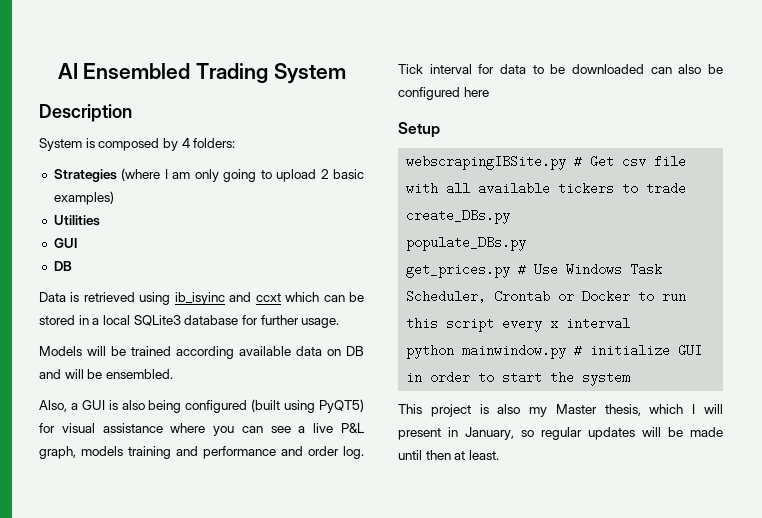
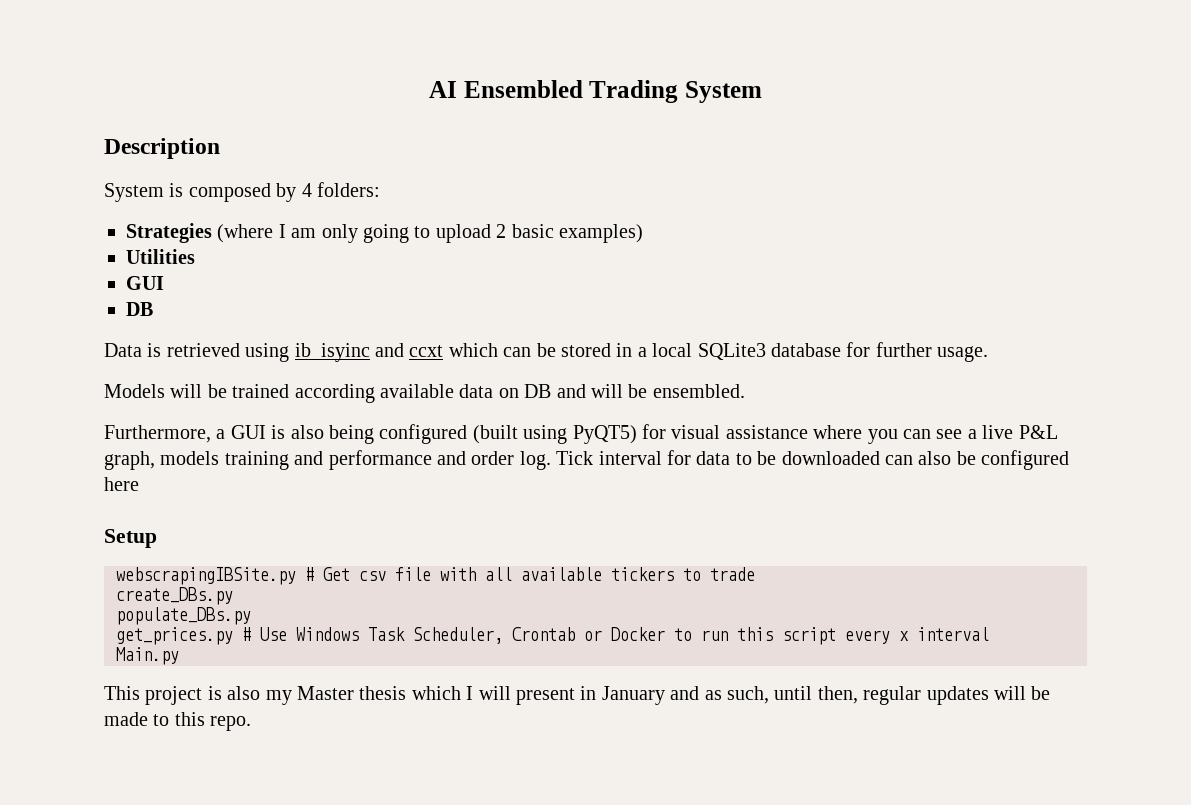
[39,400,67,412] Also, -> [104,425,211,443] Furthermore,
[406,344,703,359] [406,371,631,386] python mainwindow.py # initialize GUI in order to start the system -> [116,647,179,665] Main.py
[604,404,641,416] thesis, -> [359,686,407,700] thesis
[465,427,534,440] January, so -> [601,686,858,705] January and as such, until then,
[398,450,499,460] until then at least. -> [153,712,252,731] to this repo.

